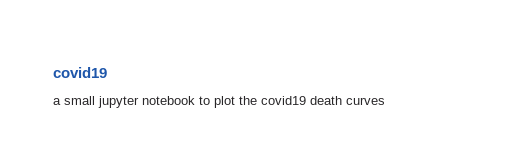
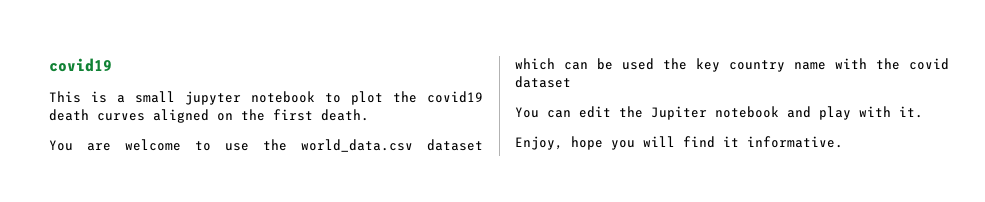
(107, 72) none -> [49,91,107,103] This is
(385, 101) none -> [153,109,369,123] [49,139,483,152] [515,58,949,72] [515,76,571,88] [515,106,923,120] [515,136,843,150] aligned on the first death. // You are welcome to use the world_data.csv dataset which can be used the key country name with the covid dataset // You can edit the Jupiter notebook and play with it. // Enjoy, hope you will find it informative.

